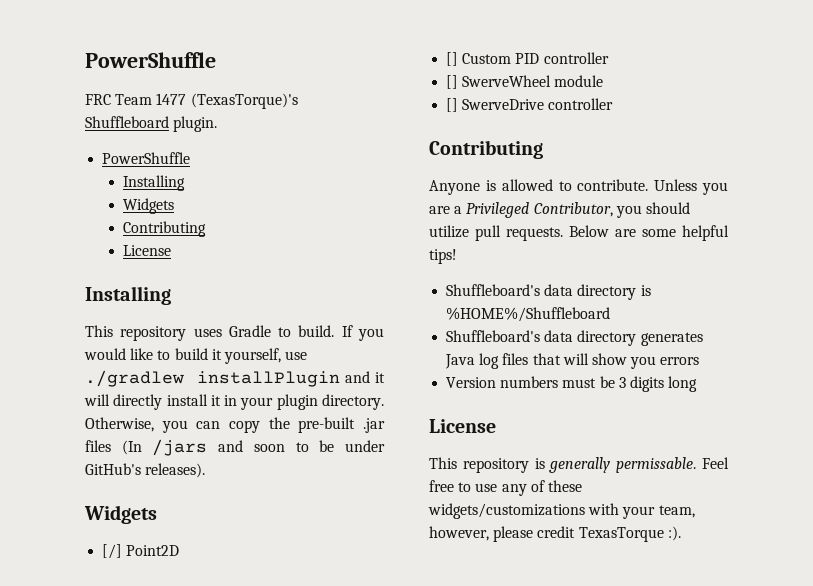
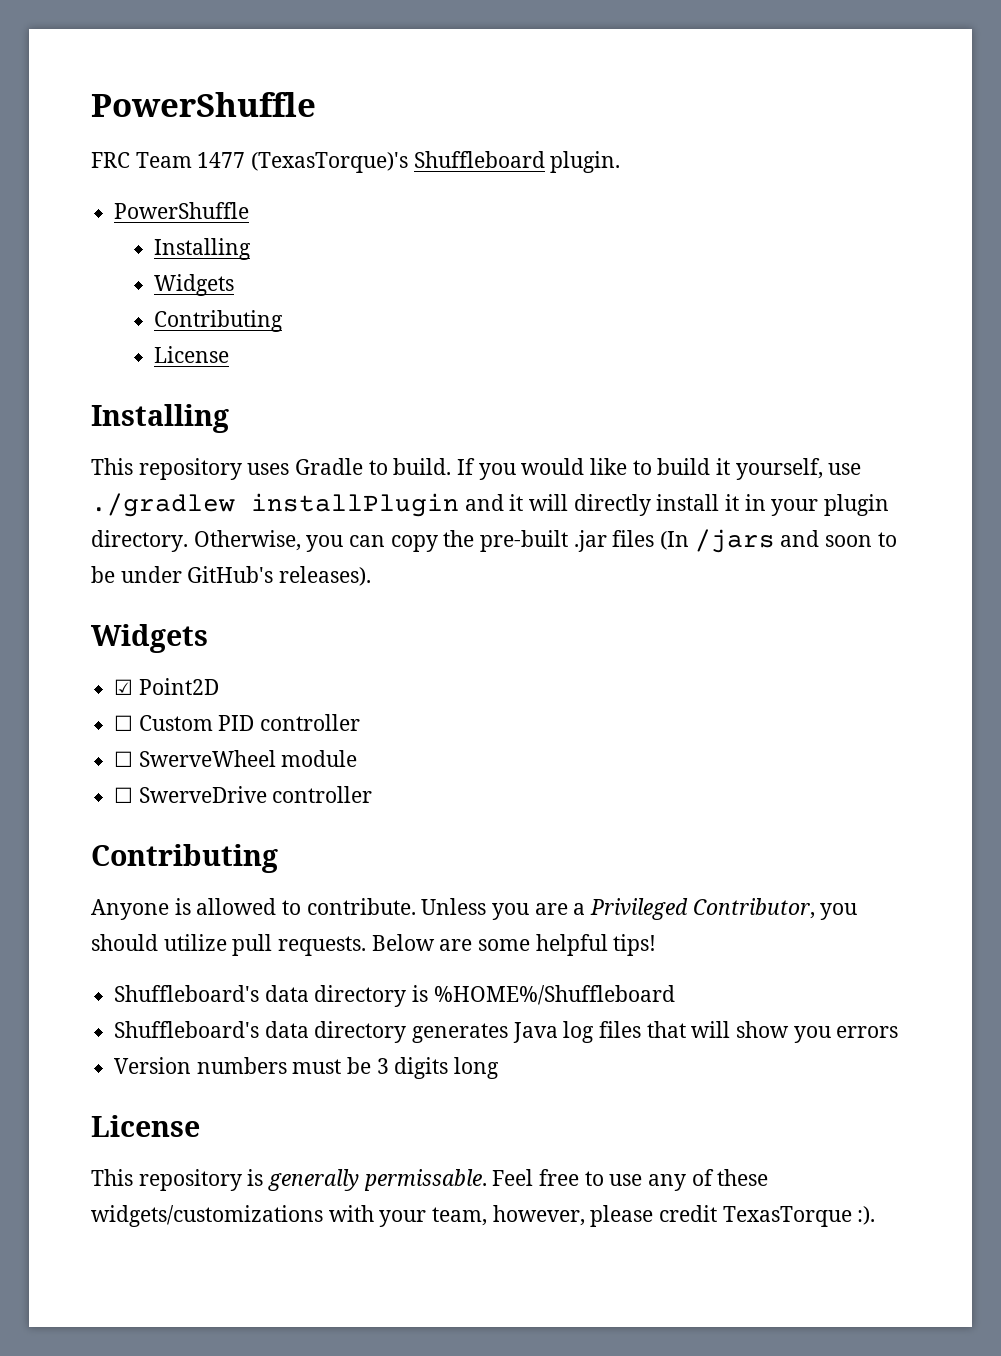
[102,544,123,559] [/] -> [114,679,134,695] ☑
[446,52,459,66] [] -> [114,715,134,731] ☐
[446,75,459,89] [] -> [114,751,134,767] ☐
[446,98,459,112] [] -> [114,787,134,803] ☐

